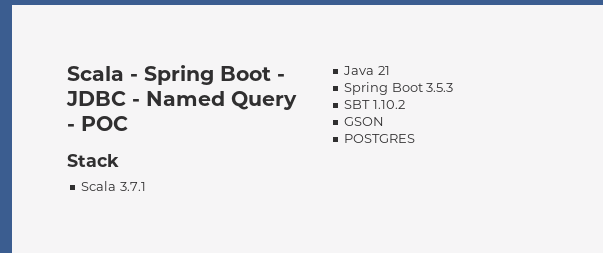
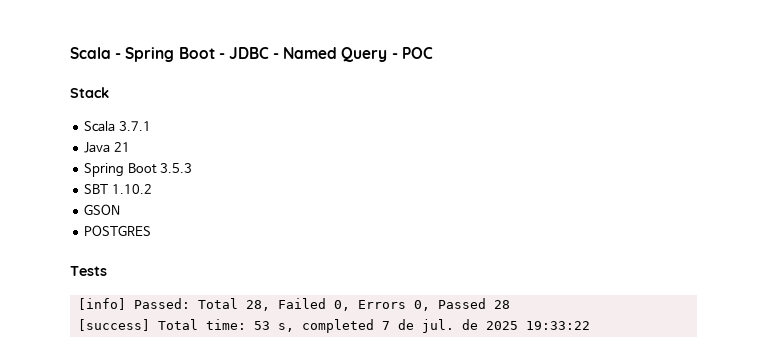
(416, 138) none -> [70,266,107,276] [77,298,510,311] [77,319,590,333] // Tests // [info] Passed: Total 28, Failed 0, Errors 0, Passed 28 // [success] Total time: 53 s, completed 7 de jul. de 2025 19:33:22

